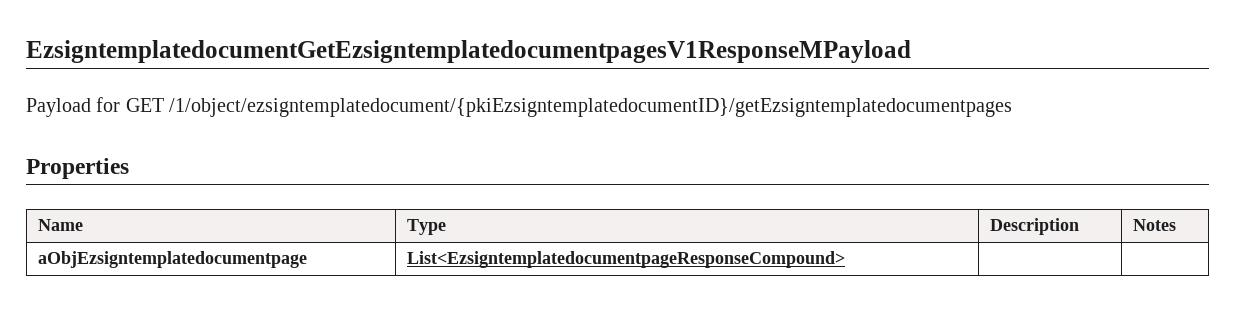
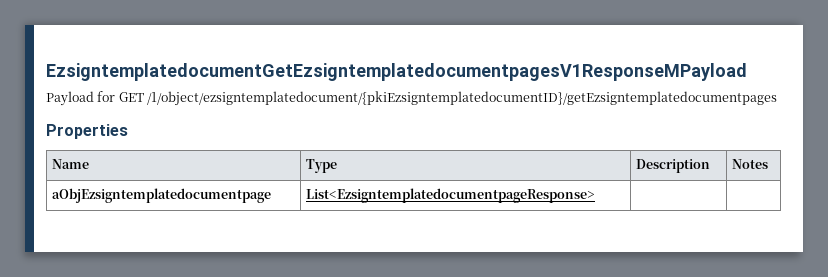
[407,251,846,268] List<EzsigntemplatedocumentpageResponseCompound> -> [306,188,596,203] List<EzsigntemplatedocumentpageResponse>

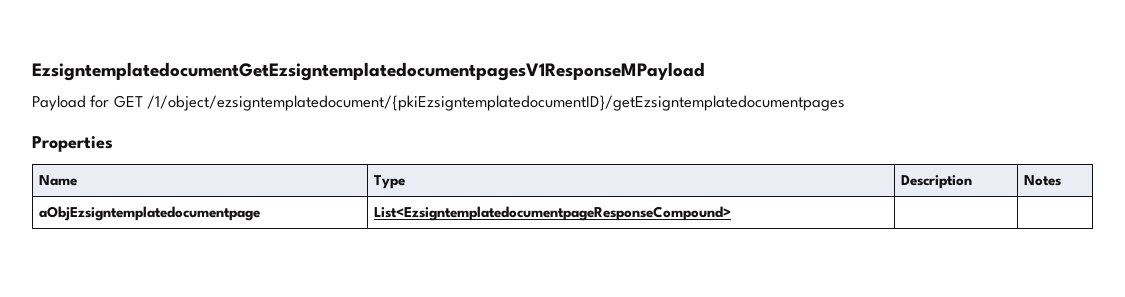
[306,188,596,203] List<EzsigntemplatedocumentpageResponse> -> [374,206,732,221] List<EzsigntemplatedocumentpageResponseCompound>

